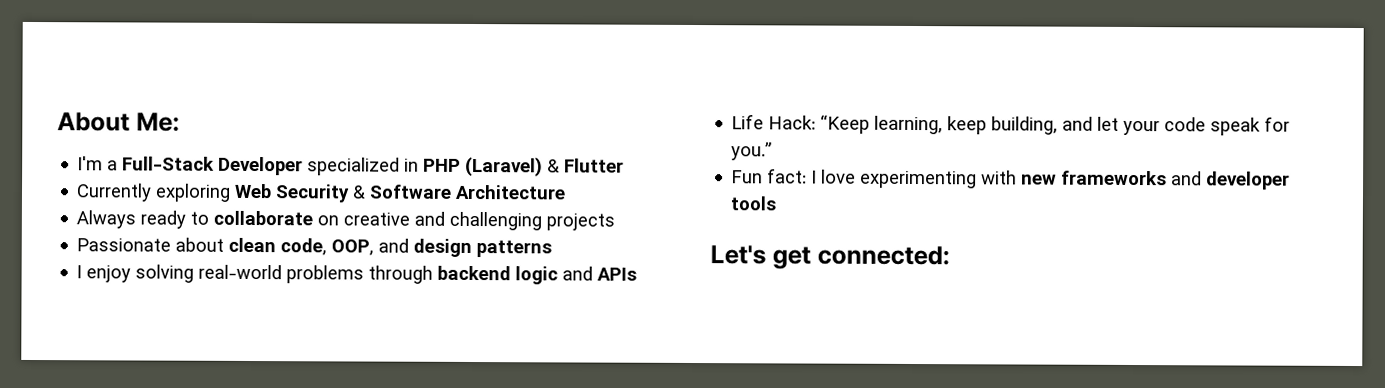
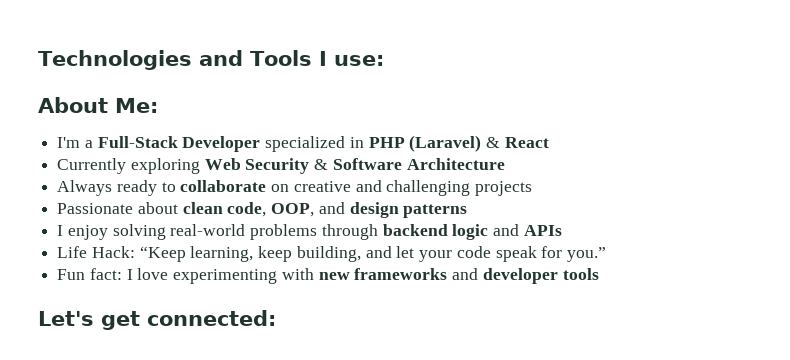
(57, 122) none -> [38,50,384,70] Technologies and Tools I use: //
[564,158,625,173] Flutter -> [504,137,549,148] React

